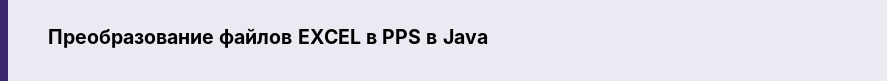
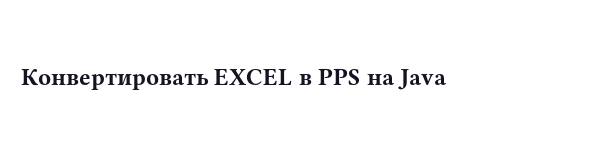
[48,28,293,48] Преобразование файлов -> [21,69,209,90] Конвертировать
[426,33,438,44] в -> [366,74,395,85] на

